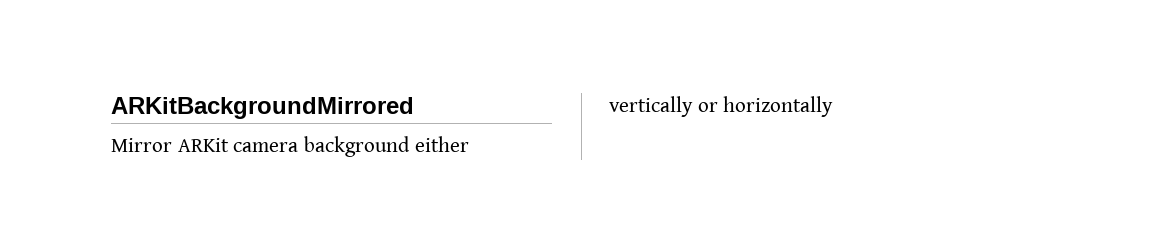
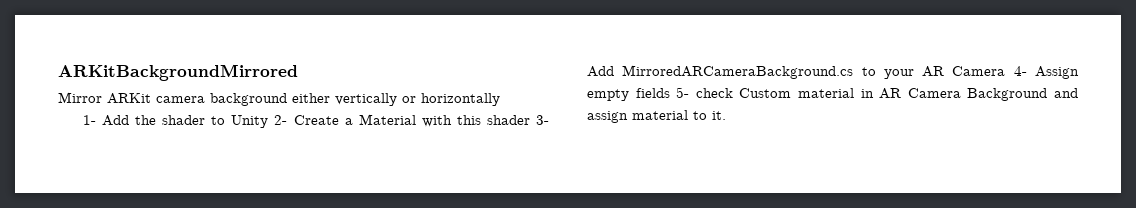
(834, 106) none -> [83,114,550,128] [587,65,1079,79] [587,87,1078,101] [587,110,726,123] // 1- Add the shader to Unity 2- Create a Material with this shader 3- Add MirroredARCameraBackground.cs to your AR Camera 4- Assign empty fields 5- check Custom material in AR Camera Background and assign material to it.

